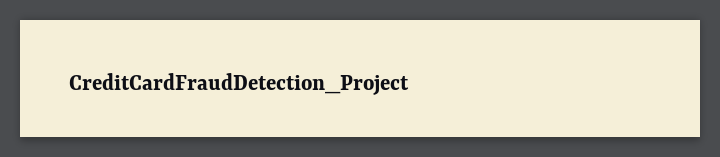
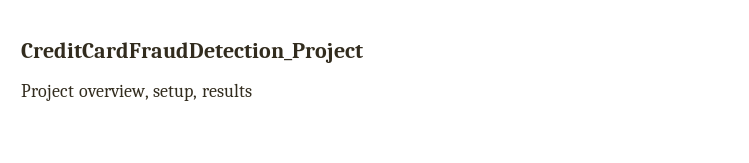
(409, 84) none -> [21,83,253,101] // Project overview, setup, results

